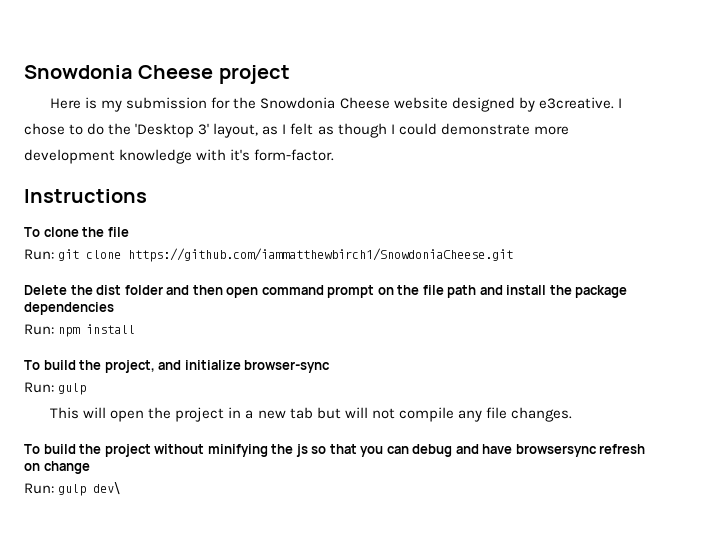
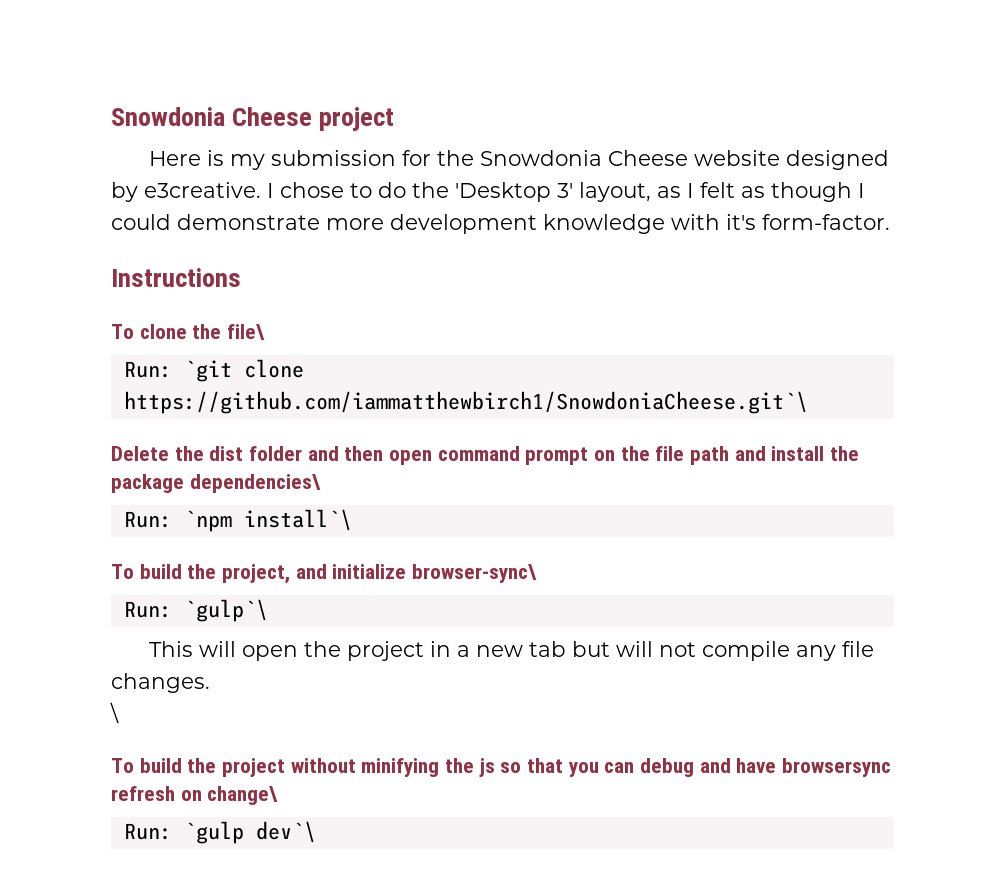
[107,227,129,237] [24,248,514,262] file // Run: git clone https://github.com/iammatthewbirch1/SnowdoniaCheese.git -> [227,324,266,340] [123,359,304,382] [123,391,808,414] file\ // Run: `git clone https://github.com/iammatthewbirch1/SnowdoniaCheese.git`\
[24,302,114,315] [24,324,136,337] dependencies // Run: npm install -> [189,474,321,493] [123,509,352,532] dependencies\ // Run: `npm install`\
[244,360,331,373] [24,382,87,395] browser-sync // Run: gulp -> [412,564,538,583] [123,599,268,622] browser-sync\ // Run: `gulp`\
(572, 414) none -> [110,702,119,723] // \
[43,461,90,474] [24,482,121,496] change // Run: gulp dev\ -> [207,786,279,805] [123,821,316,844] change\ // Run: `gulp dev`\

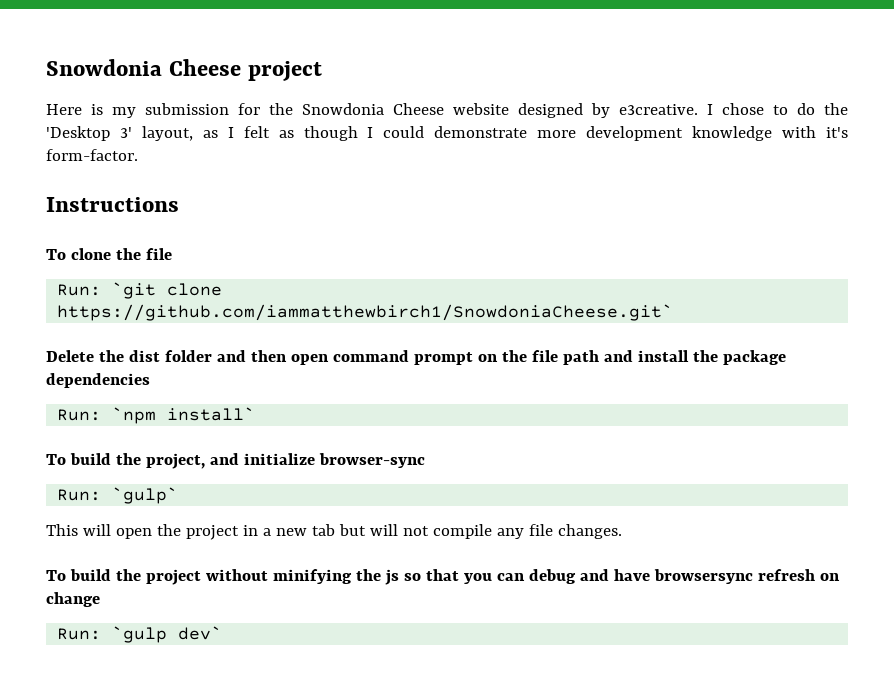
[227,324,266,340] file\ -> [145,248,172,260] file
[123,391,808,414] https://github.com/iammatthewbirch1/SnowdoniaCheese.git`\ -> [57,304,674,321] https://github.com/iammatthewbirch1/SnowdoniaCheese.git`
[189,474,321,493] dependencies\ -> [46,373,150,388] dependencies
[243,509,352,531] install`\ -> [167,407,256,421] install`
[412,564,538,583] [123,599,268,622] browser-sync\ // Run: `gulp`\ -> [318,453,425,468] [57,487,179,504] browser-sync // Run: `gulp`
[110,702,119,723] // \ -> (622, 531) none
[207,786,279,805] change\ -> [46,592,100,607] change
[255,821,316,843] dev`\ -> [178,626,223,640] dev`

